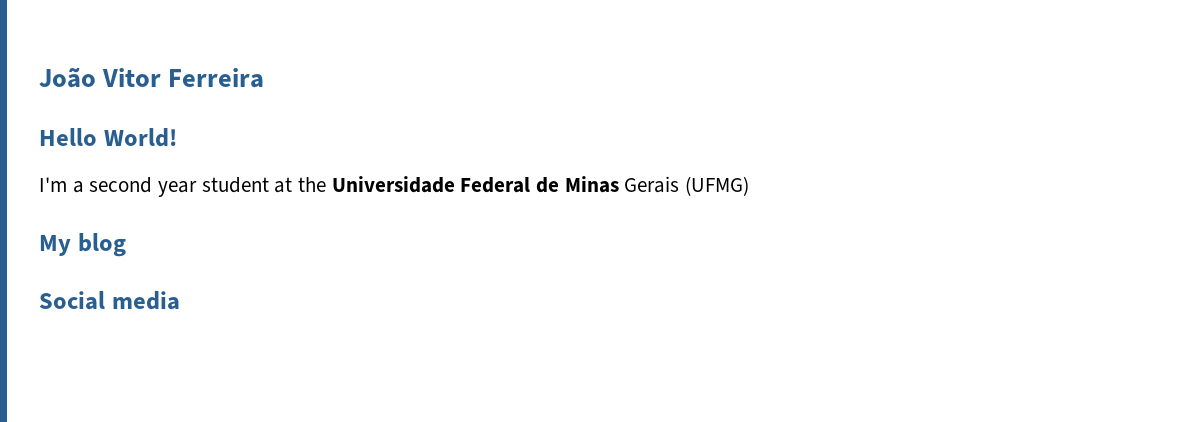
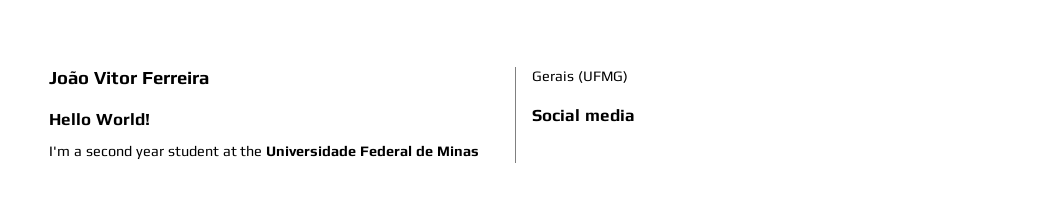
[39,233,126,257] // My blog -> (628, 77) none

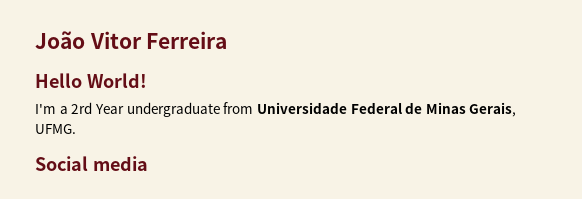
[85,145,263,160] second year student at the -> [71,102,254,117] 2rd Year undergraduate from
[532,71,628,83] Gerais (UFMG) -> [469,102,517,117] [35,124,76,134] Gerais, UFMG.

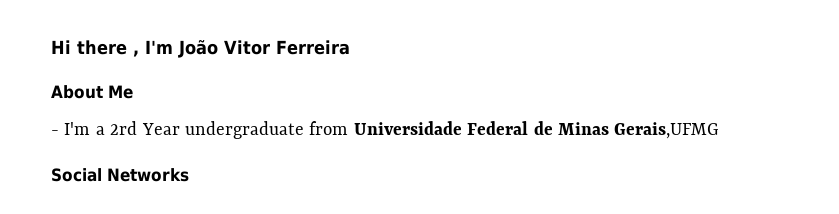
(35, 40) none -> [51,40,173,57] Hi there , I'm
[35,73,147,88] Hello World! // -> [51,85,133,99] [51,130,59,135] About Me // -
[469,102,517,117] [35,124,76,134] Gerais, UFMG. -> [614,122,720,139] Gerais,UFMG
[92,156,148,171] media -> [107,168,189,182] Networks

